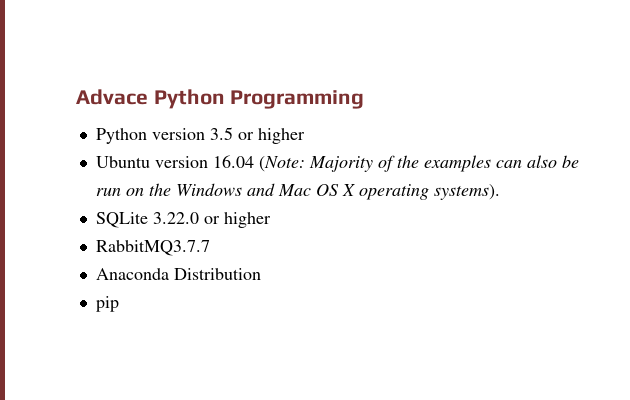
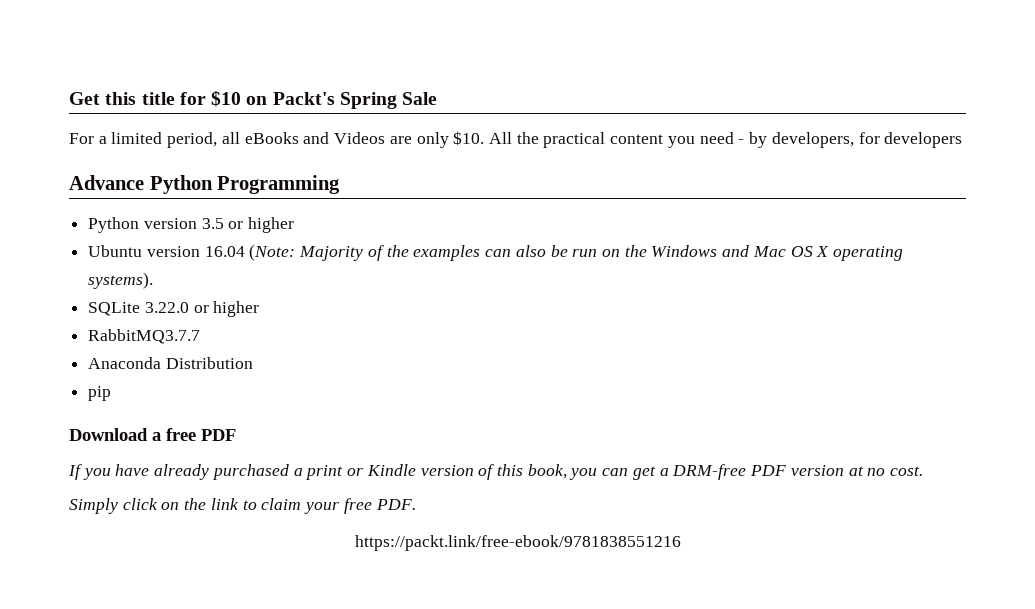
[76,89,148,105] Advace -> [69,91,438,109] [69,131,963,148] [69,175,144,190] Get this title for $10 on Packt's Spring Sale // For a limited period, all eBooks and Videos are only $10. All the practical content you need - by developers, for developers // Advance
(119, 304) none -> [69,428,236,441] [68,464,923,480] [69,498,416,514] [354,535,681,551] // Download a free PDF // If you have already purchased a print or Kindle version of this book, you can get a DRM-free PDF version at no cost. // Simply click on the link to claim your free PDF. // https://packt.link/free-ebook/9781838551216

